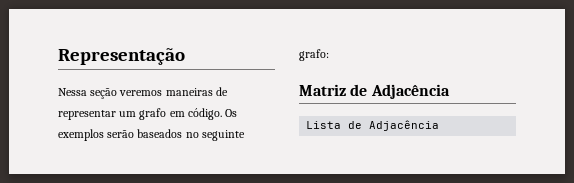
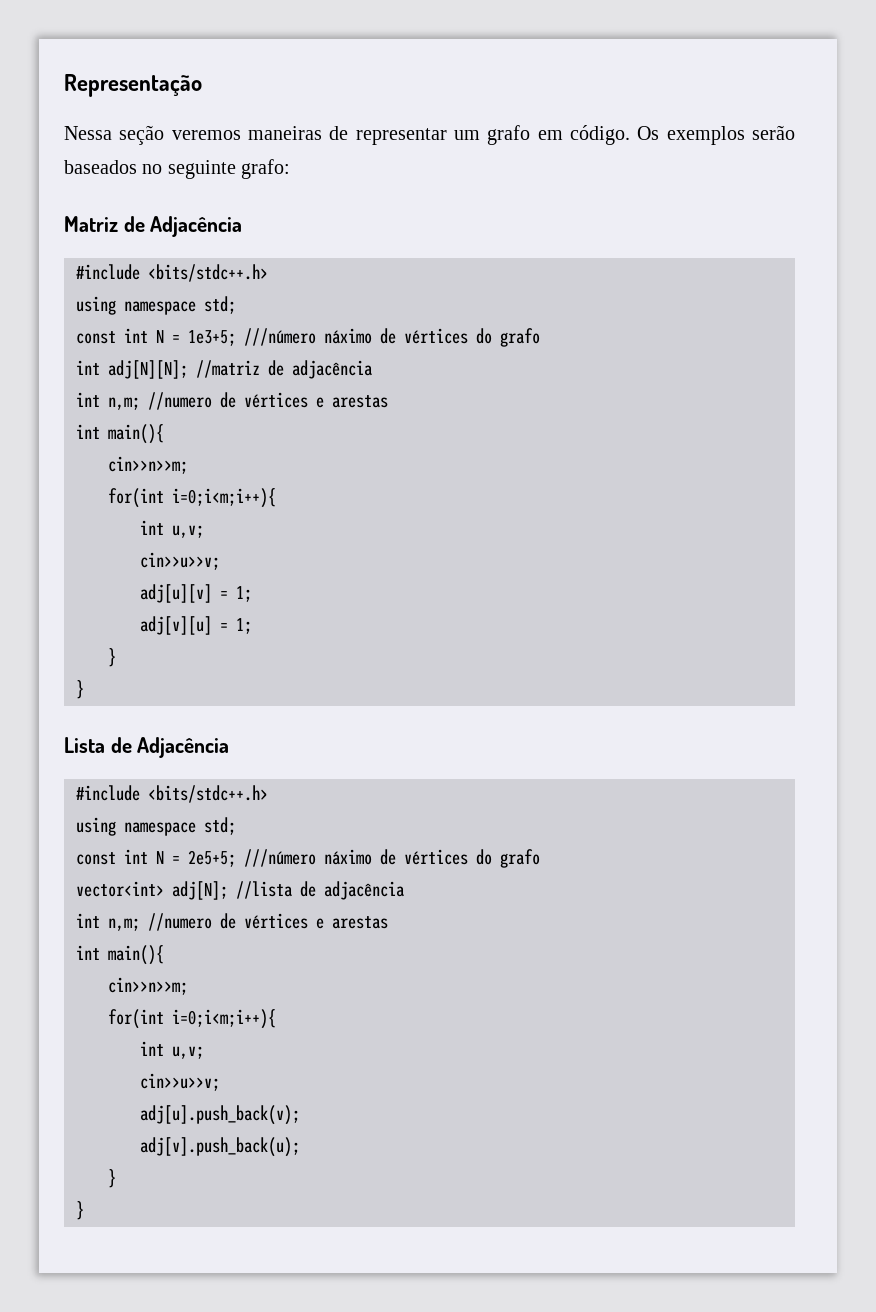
[306,120,440,131] Lista de Adjacência -> [76,264,268,282] [76,296,236,315] [76,328,540,347] [76,360,372,379] [76,392,388,410] [76,424,164,444] [108,456,188,474] [108,488,276,508] [140,520,204,538] [140,552,220,570] [140,584,252,603] [140,616,252,635] [108,648,116,667] [76,680,84,699] [64,737,230,758] [76,785,268,803] [76,817,236,836] [76,849,540,868] [76,881,404,900] [76,913,388,931] [76,945,164,965] [108,977,188,995] [108,1009,276,1029] [140,1041,204,1059] [140,1073,220,1091] [140,1105,300,1125] [140,1137,300,1157] [108,1169,116,1188] [76,1201,84,1220] #include <bits/stdc++.h> // using namespace std; // const int N = 1e3+5; ///número náximo de vértices do grafo // int adj[N][N]; //matriz de adjacência // int n,m; //numero de vértices e arestas // int main(){ // cin>>n>>m; // for(int i=0;i<m;i++){ // int u,v; // cin>>u>>v; // adj[u][v] = 1; // adj[v][u] = 1; // } // } // Lista de Adjacência // #include <bits/stdc++.h> // using namespace std; // const int N = 2e5+5; ///número náximo de vértices do grafo // vector<int> adj[N]; //lista de adjacência // int n,m; //numero de vértices e arestas // int main(){ // cin>>n>>m; // for(int i=0;i<m;i++){ // int u,v; // cin>>u>>v; // adj[u].push_back(v); // adj[v].push_back(u); // } // }

